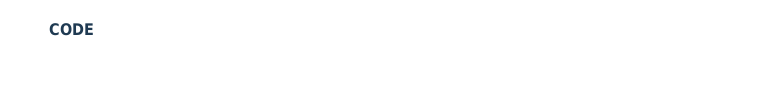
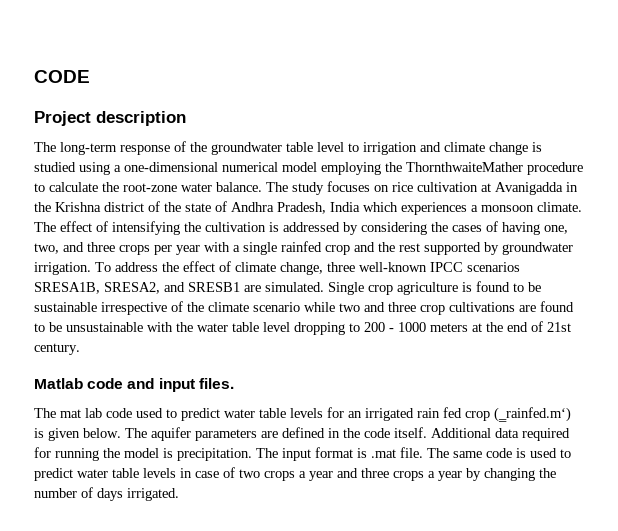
(94, 29) none -> [34,111,186,126] [34,141,542,155] [34,162,583,175] [34,181,578,195] [34,201,582,215] [34,221,568,235] [34,241,573,255] [34,261,520,275] [34,281,541,295] [34,301,574,315] [34,321,571,335] [34,343,80,355] [34,378,234,392] [34,407,571,422] [34,427,570,441] [34,447,571,461] [34,467,556,481] [34,487,179,501] // Project description // The long-term response of the groundwater table level to irrigation and climate change is studied using a one-dimensional numerical model employing the ThornthwaiteMather procedure to calculate the root-zone water balance. The study focuses on rice cultivation at Avanigadda in the Krishna district of the state of Andhra Pradesh, India which experiences a monsoon climate. The effect of intensifying the cultivation is addressed by considering the cases of having one, two, and three crops per year with a single rainfed crop and the rest supported by groundwater irrigation. To address the effect of climate change, three well-known IPCC scenarios SRESA1B, SRESA2, and SRESB1 are simulated. Single crop agriculture is found to be sustainable irrespective of the climate scenario while two and three crop cultivations are found to be unsustainable with the water table level dropping to 200 - 1000 meters at the end of 21st century. // Matlab code and input files. // The mat lab code used to predict water table levels for an irrigated rain fed crop (‗rainfed.m‘) is given below. The aquifer parameters are defined in the code itself. Additional data required for running the model is precipitation. The input format is .mat file. The same code is used to predict water table levels in case of two crops a year and three crops a year by changing the number of days irrigated.

